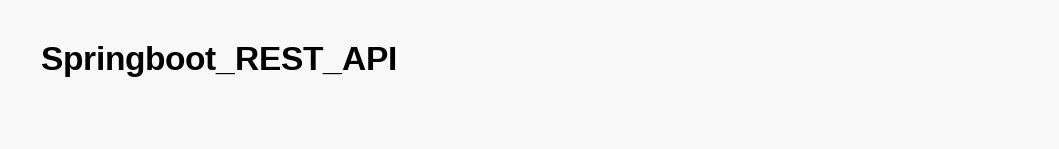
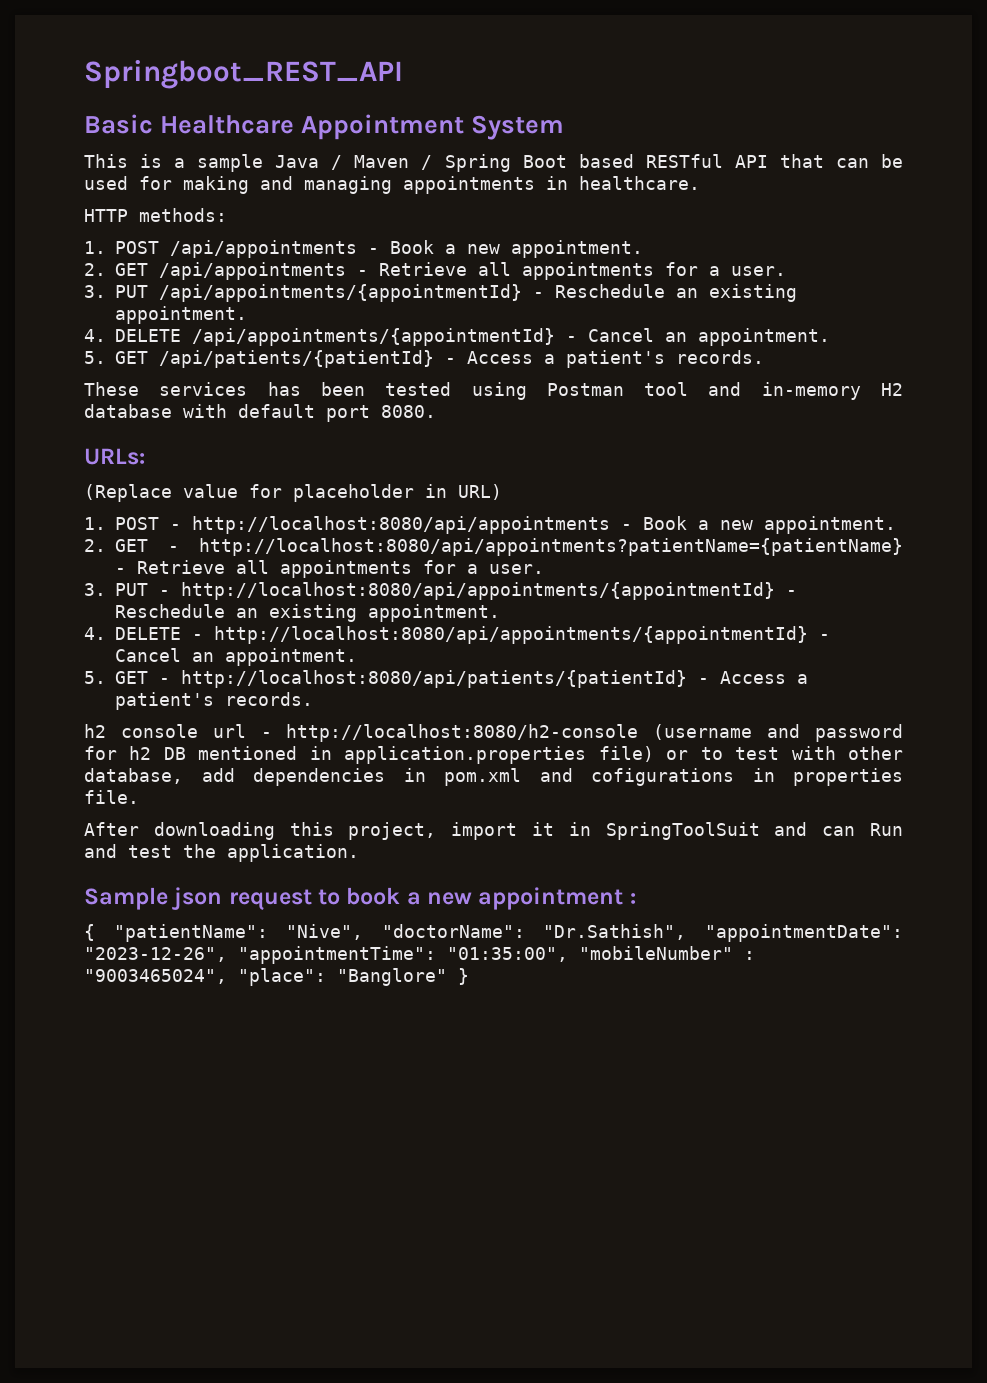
(397, 61) none -> [84,114,565,140] [84,154,904,172] [84,176,700,194] [84,208,227,222] [84,240,643,258] [84,262,786,280] [84,284,797,302] [115,306,247,324] [84,328,830,346] [84,350,764,368] [84,382,903,400] [84,404,436,422] [84,448,145,465] [84,484,502,502] [84,516,896,534] [84,538,903,556] [115,560,544,578] [84,582,797,600] [115,604,500,622] [84,626,830,644] [115,648,357,666] [84,670,808,688] [115,692,313,710] [84,724,904,742] [84,746,904,764] [84,768,903,786] [84,790,139,804] [84,822,903,840] [84,844,359,862] [84,887,636,910] [84,924,904,942] [84,946,755,964] [84,968,469,986] // Basic Healthcare Appointment System // This is a sample Java / Maven / Spring Boot based RESTful API that can be used for making and managing appointments in healthcare. // HTTP methods: // 1. POST /api/appointments - Book a new appointment. // 2. GET /api/appointments - Retrieve all appointments for a user. // 3. PUT /api/appointments/{appointmentId} - Reschedule an existing appointment. // 4. DELETE /api/appointments/{appointmentId} - Cancel an appointment. // 5. GET /api/patients/{patientId} - Access a patient's records. // These services has been tested using Postman tool and in-memory H2 database with default port 8080. // URLs: // (Replace value for placeholder in URL) // 1. POST - http://localhost:8080/api/appointments - Book a new appointment. // 2. GET - http://localhost:8080/api/appointments?patientName={patientName} - Retrieve all appointments for a user. // 3. PUT - http://localhost:8080/api/appointments/{appointmentId} - Reschedule an existing appointment. // 4. DELETE - http://localhost:8080/api/appointments/{appointmentId} - Cancel an appointment. // 5. GET - http://localhost:8080/api/patients/{patientId} - Access a patient's records. // h2 console url - http://localhost:8080/h2-console (username and password for h2 DB mentioned in application.properties file) or to test with other database, add dependencies in pom.xml and cofigurations in properties file. // After downloading this project, import it in SpringToolSuit and can Run and test the application. // Sample json request to book a new appointment : // { "patientName": "Nive", "doctorName": "Dr.Sathish", "appointmentDate": "2023-12-26", "appointmentTime": "01:35:00", "mobileNumber" : "9003465024", "place": "Banglore" }

